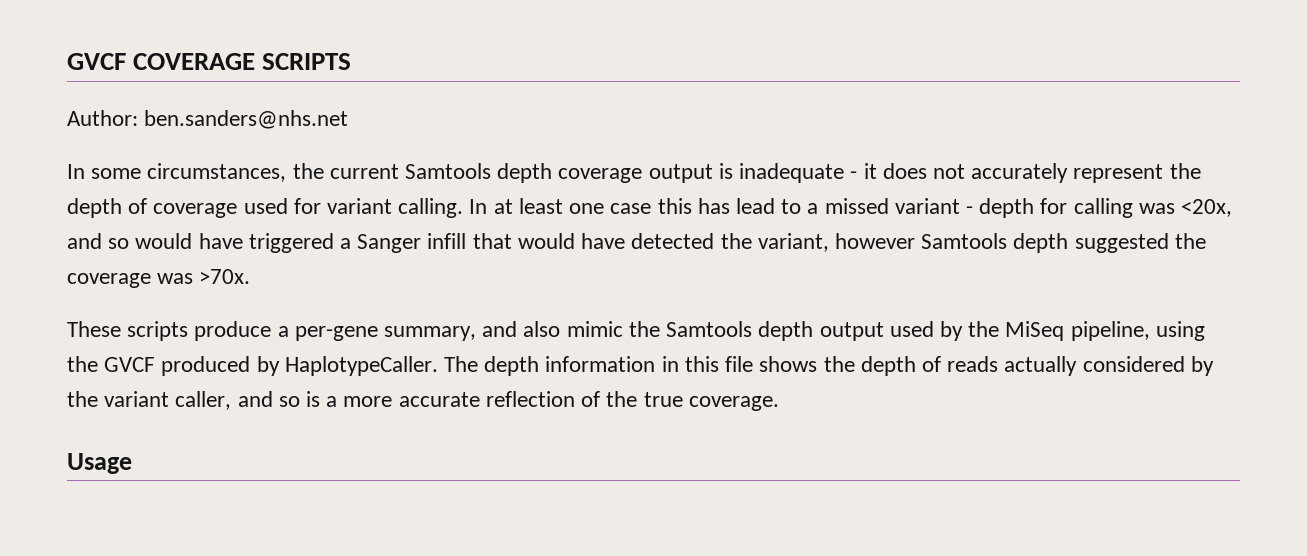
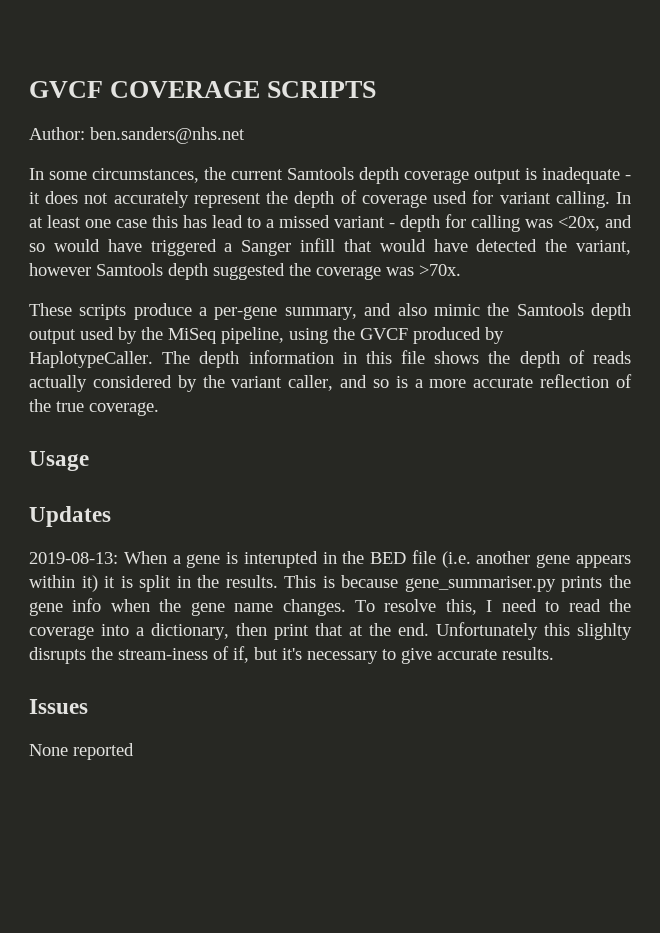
(132, 463) none -> [29,506,111,527] [29,550,631,568] [29,575,631,592] [29,598,632,616] [29,622,632,640] [29,646,554,664] [29,699,88,714] [29,743,134,760] // Updates // 2019-08-13: When a gene is interupted in the BED file (i.e. another gene appears within it) it is split in the results. This is because gene_summariser.py prints the gene info when the gene name changes. To resolve this, I need to read the coverage into a dictionary, then print that at the end. Unfortunately this slighlty disrupts the stream-iness of if, but it's necessary to give accurate results. // Issues // None reported

